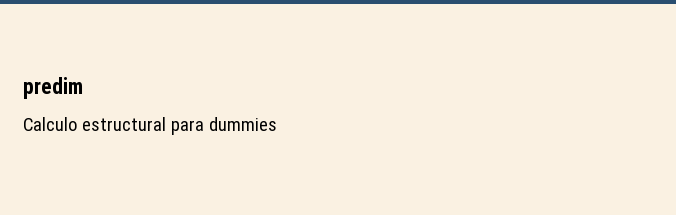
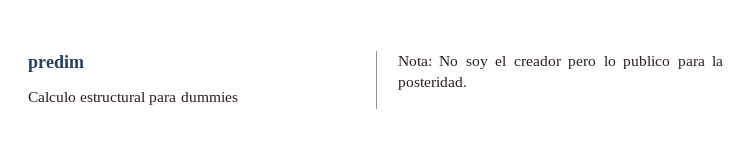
(277, 124) none -> [398,56,723,69] [398,77,467,90] // Nota: No soy el creador pero lo publico para la posteridad.

